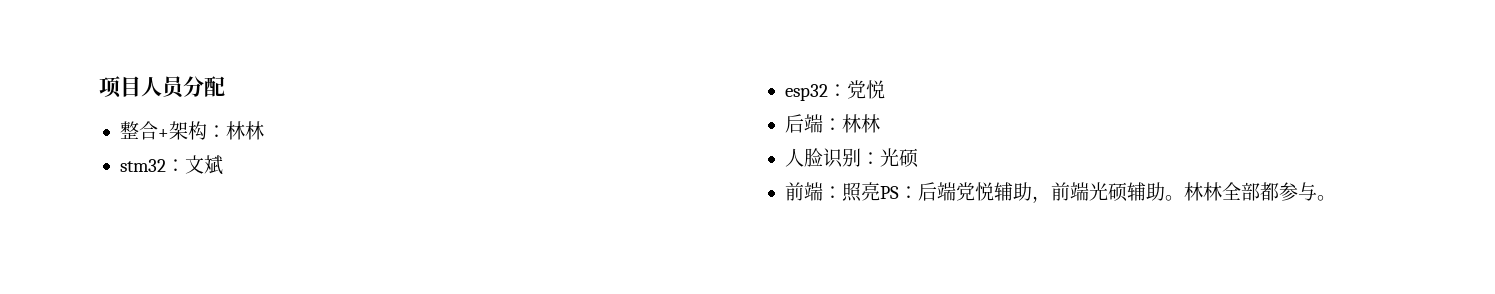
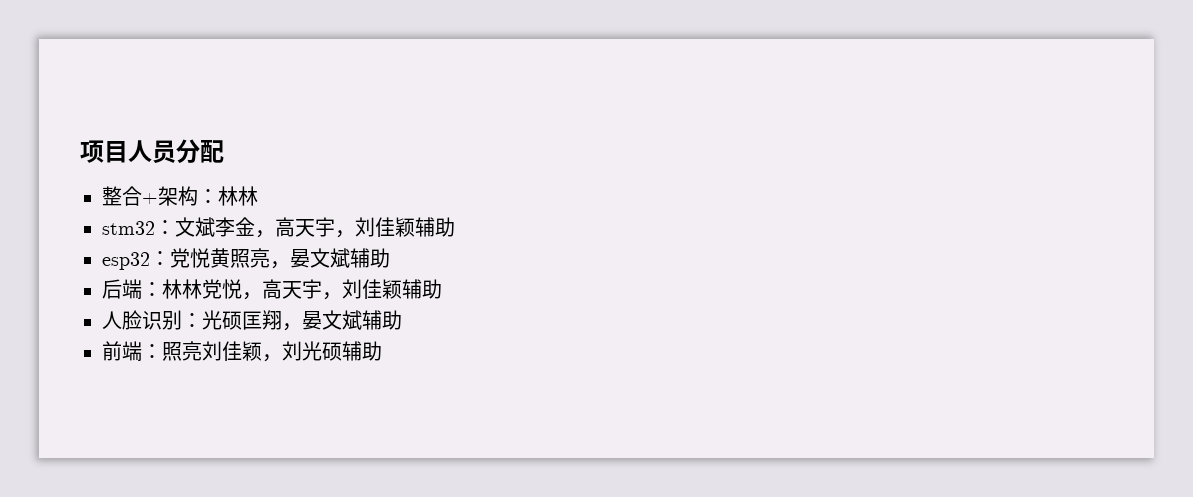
[784,80,885,101] [784,114,880,133] // esp32：党悦 // 后端：林林 -> [215,217,455,238] [102,248,390,270] [102,279,442,300] 李金，高天宇，刘佳颖辅助 // esp32：党悦黄照亮，晏文斌辅助 // 后端：林林党悦，高天宇，刘佳颖辅助
(919, 158) none -> [242,310,402,331] 匡翔，晏文斌辅助
[879,182,1336,203] PS：后端党悦辅助，前端光硕辅助。林林全部都参与。 -> [202,341,382,362] 刘佳颖，刘光硕辅助

